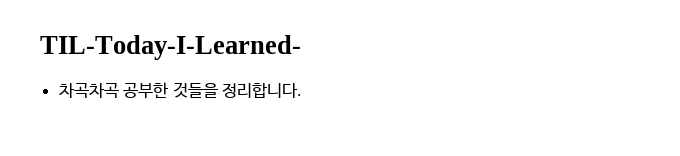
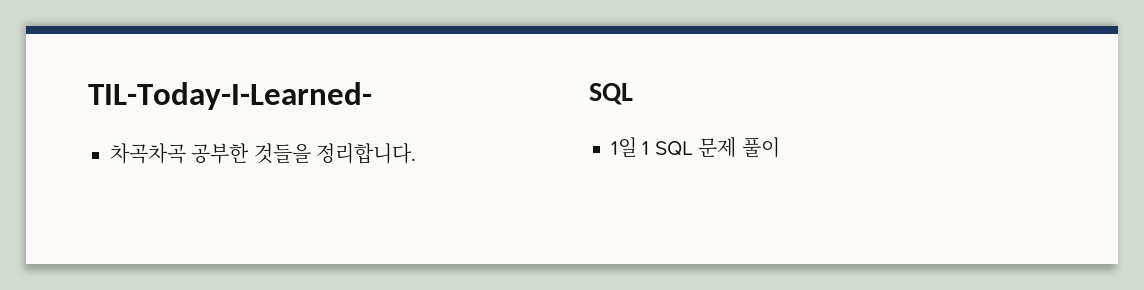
(302, 90) none -> [589,83,633,105] [611,137,780,158] // SQL // 1일 1 SQL 문제 풀이

